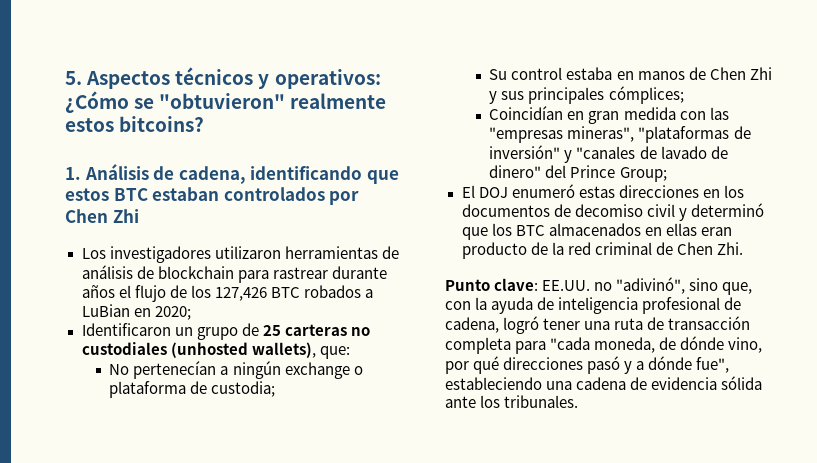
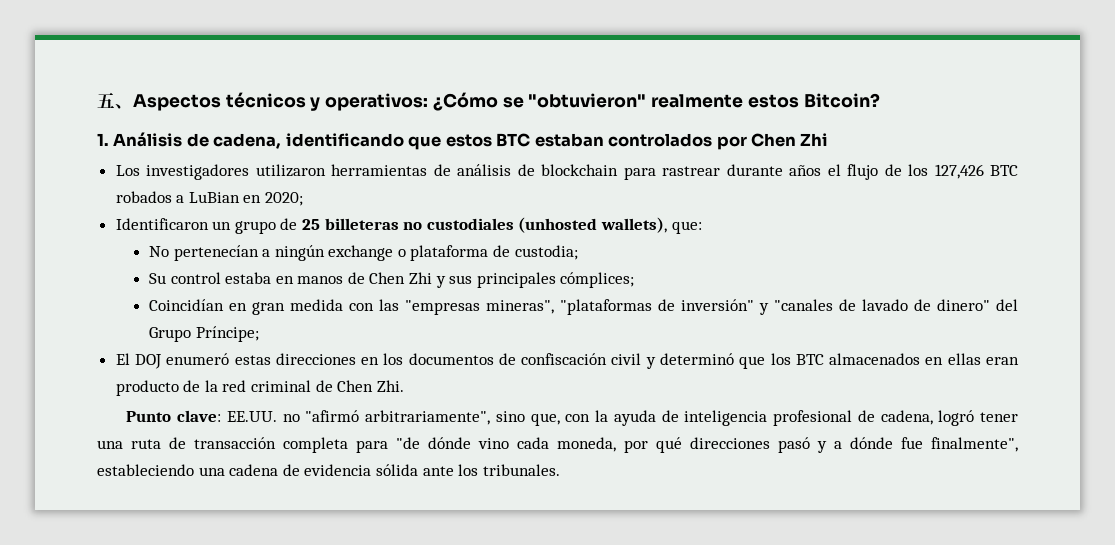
[65,71,82,85] 5. -> [97,92,133,109] 五、
[119,116,205,132] bitcoins? -> [803,93,880,108] Bitcoin?
[284,324,347,336] carteras -> [324,218,399,230] billeteras
[570,165,667,182] Prince Group; -> [148,326,259,342] Grupo Príncipe;
[574,204,643,217] decomiso -> [521,353,608,365] confiscación
[616,277,686,294] "adivinó", -> [305,410,491,425] "afirmó arbitrariamente",
[550,336,763,353] "cada moneda, de dónde vino, -> [396,437,616,452] "de dónde vino cada moneda,
[696,357,730,373] fue", -> [901,437,1018,452] fue finalmente",

